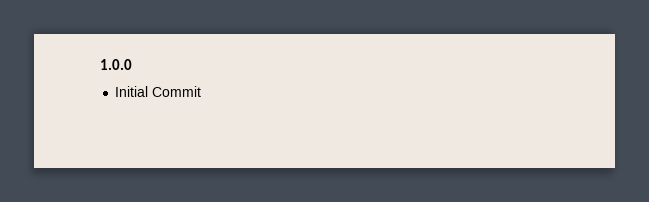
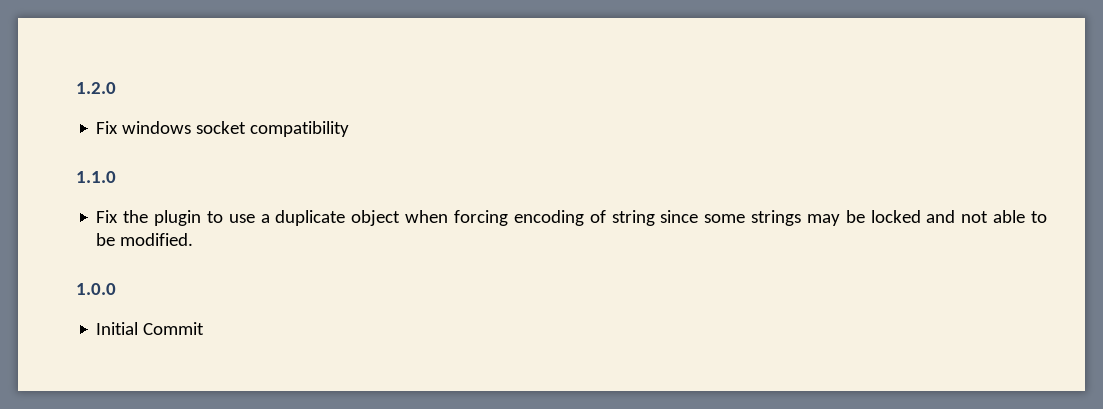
(100, 64) none -> [76,82,116,94] [96,121,350,137] [76,171,116,183] [96,210,1048,226] [96,233,194,246] 1.2.0 // Fix windows socket compatibility // 1.1.0 // Fix the plugin to use a duplicate object when forcing encoding of string since some strings may be locked and not able to be modified. //

